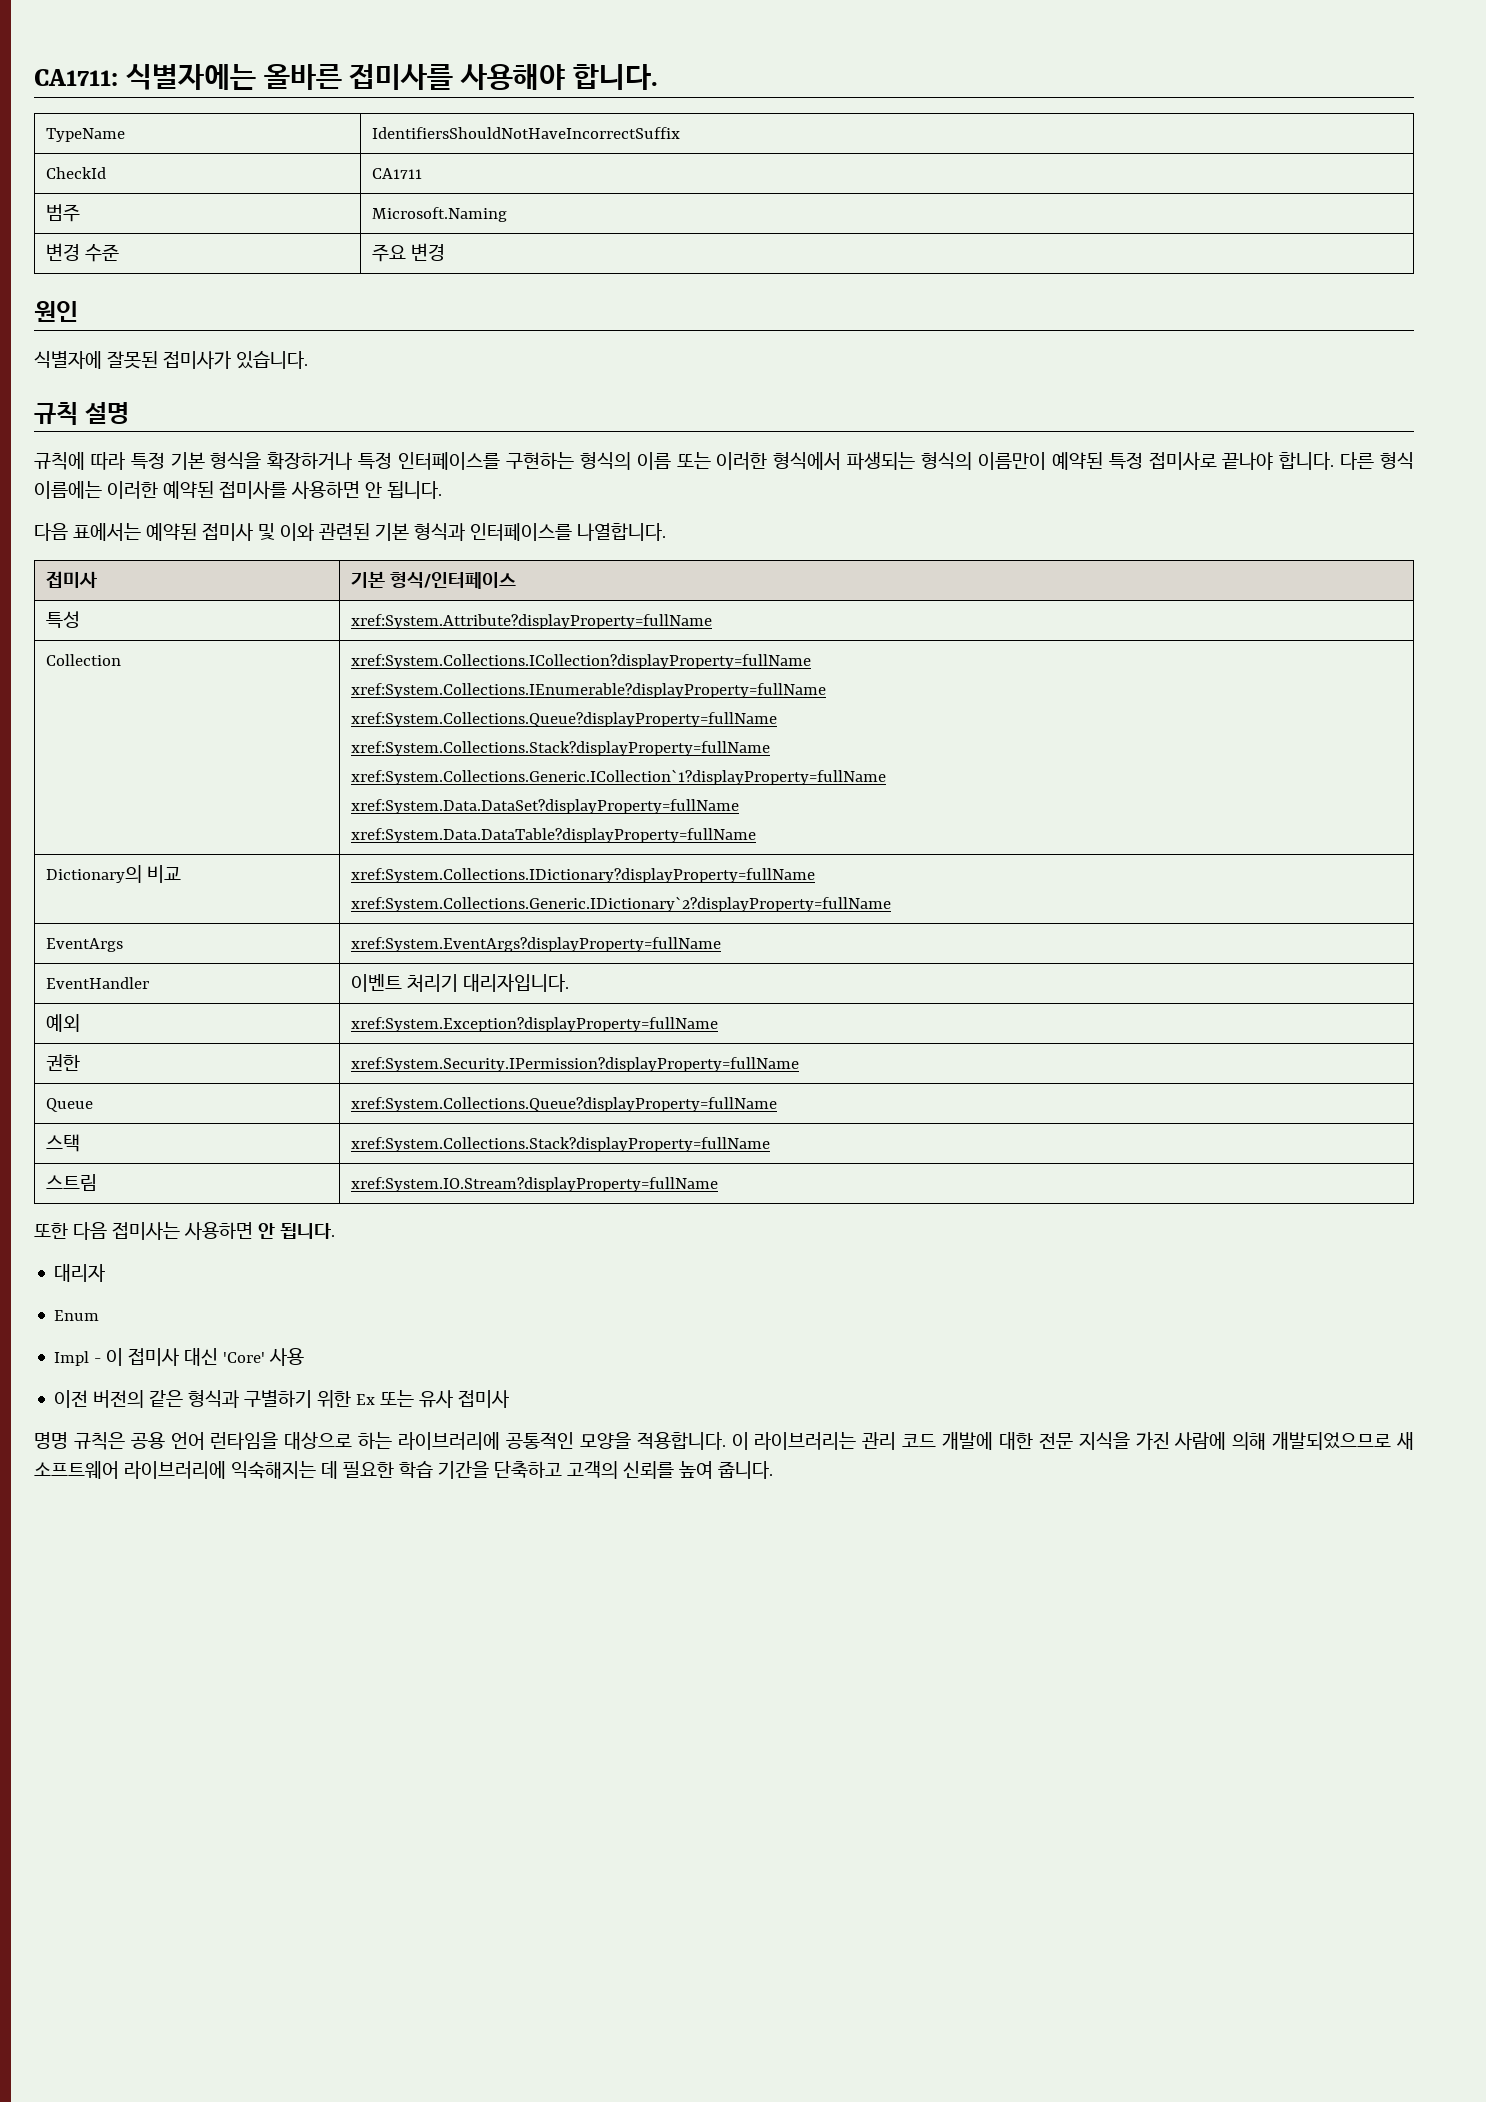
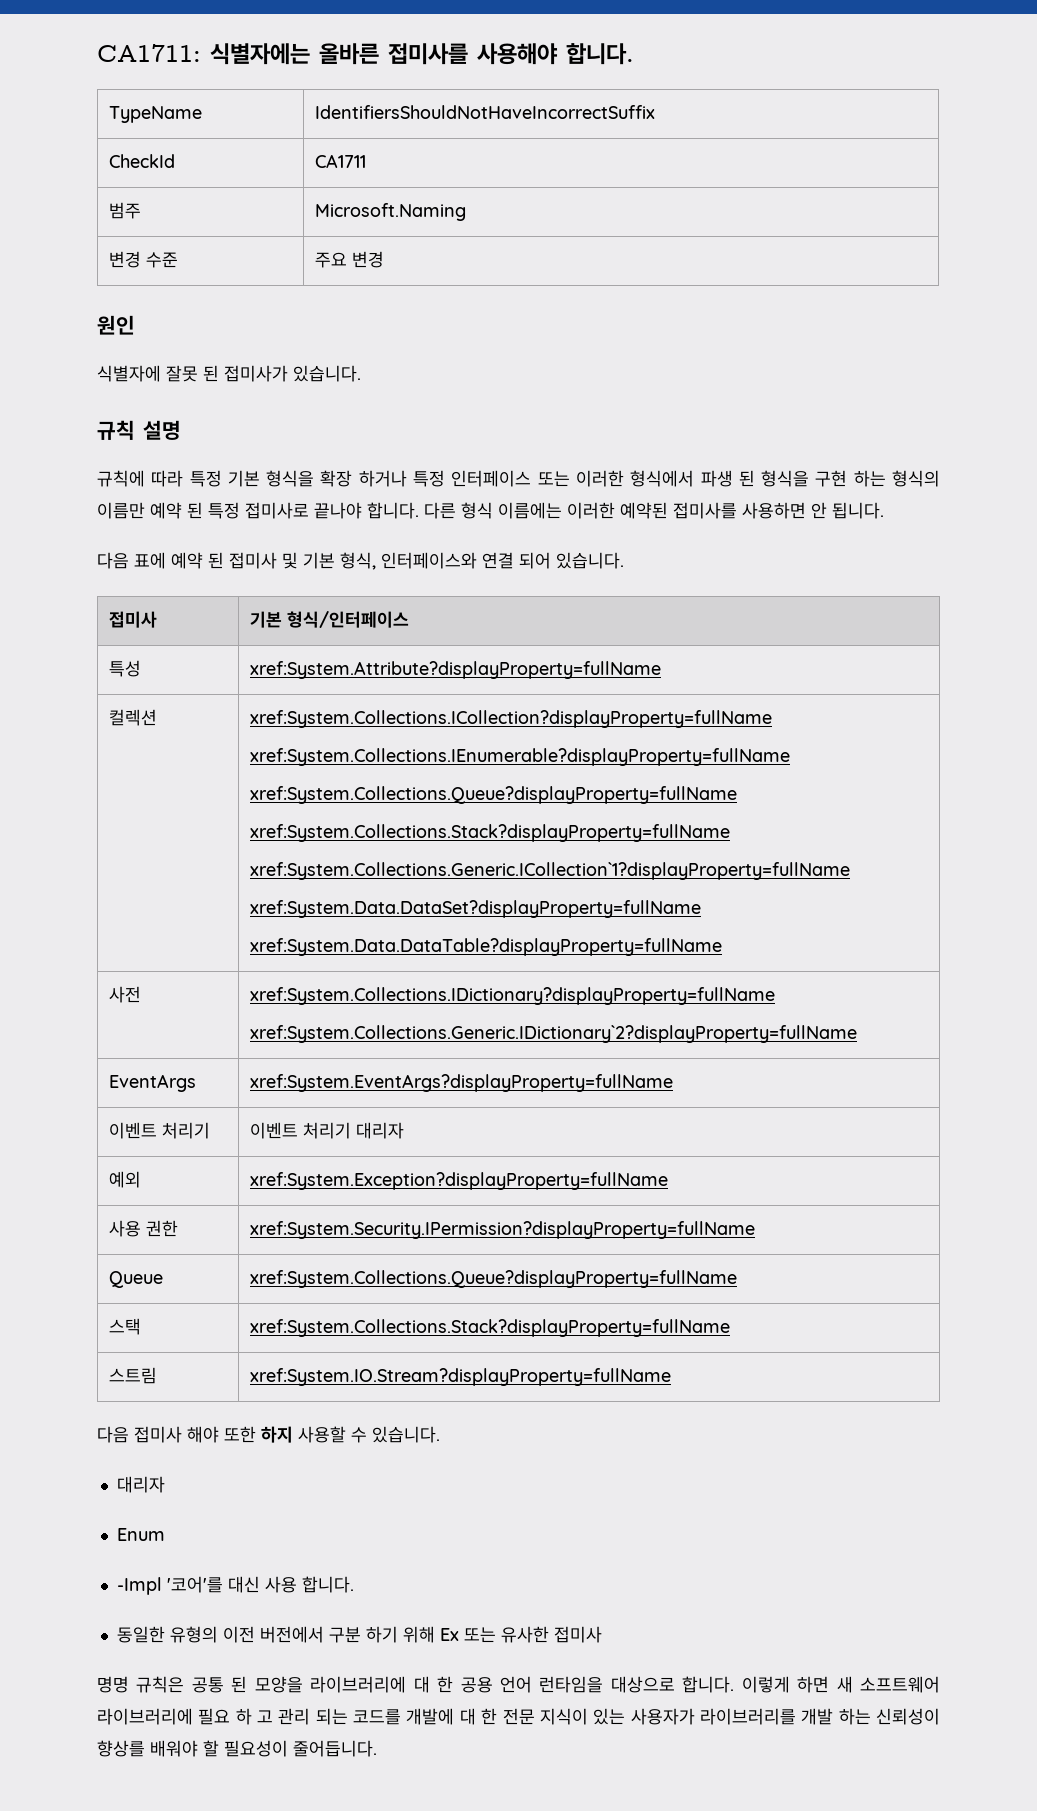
[106,351,158,369] 잘못된 -> [166,365,219,382] 잘못 된
[267,452,1103,470] 확장하거나 특정 인터페이스를 구현하는 형식의 이름 또는 이러한 형식에서 파생되는 형식의 이름만이 예약된 -> [320,470,940,487] [97,502,203,519] 확장 하거나 특정 인터페이스 또는 이러한 형식에서 파생 된 형식을 구현 하는 형식의 이름만 예약 된
[72,523,666,541] 표에서는 예약된 접미사 및 이와 관련된 기본 형식과 인터페이스를 나열합니다. -> [134,552,624,570] 표에 예약 된 접미사 및 기본 형식, 인터페이스와 연결 되어 있습니다.
[45,654,121,666] Collection -> [109,709,158,726] 컬렉션
[45,865,181,883] Dictionary의 비교 -> [109,986,142,1003] 사전
[45,977,149,989] [350,974,569,992] EventHandler | 이벤트 처리기 대리자입니다. -> [109,1122,211,1139] [250,1122,405,1139] 이벤트 처리기 | 이벤트 처리기 대리자
(718, 1024) none -> [109,1220,142,1237] 사용
[34,1222,335,1240] [54,1264,106,1282] [54,1310,100,1321] [54,1348,305,1366] [54,1390,352,1408] 또한 다음 접미사는 사용하면 안 됩니다. // 대리자 // Enum // Impl - 이 접미사 대신 'Core' 사용 // 이전 버전의 같은 형식과 구별하기 위한 -> [97,1426,440,1443] [116,1476,165,1493] [116,1528,165,1541] [116,1576,354,1595] [116,1626,435,1643] 다음 접미사 해야 또한 하지 사용할 수 있습니다. // 대리자 // Enum // -Impl '코어'를 대신 사용 합니다. // 동일한 유형의 이전 버전에서 구분 하기 위해
[419,1390,454,1408] 유사 -> [500,1626,549,1643] 유사한
[130,1432,1414,1450] [34,1461,773,1479] 공용 언어 런타임을 대상으로 하는 라이브러리에 공통적인 모양을 적용합니다. 이 라이브러리는 관리 코드 개발에 대한 전문 지식을 가진 사람에 의해 개발되었으므로 새 소프트웨어 라이브러리에 익숙해지는 데 필요한 학습 기간을 단축하고 고객의 신뢰를 높여 줍니다. -> [191,1676,940,1693] [97,1708,941,1725] [97,1740,377,1757] 공통 된 모양을 라이브러리에 대 한 공용 언어 런타임을 대상으로 합니다. 이렇게 하면 새 소프트웨어 라이브러리에 필요 하 고 관리 되는 코드를 개발에 대 한 전문 지식이 있는 사용자가 라이브러리를 개발 하는 신뢰성이 향상를 배워야 할 필요성이 줄어듭니다.

